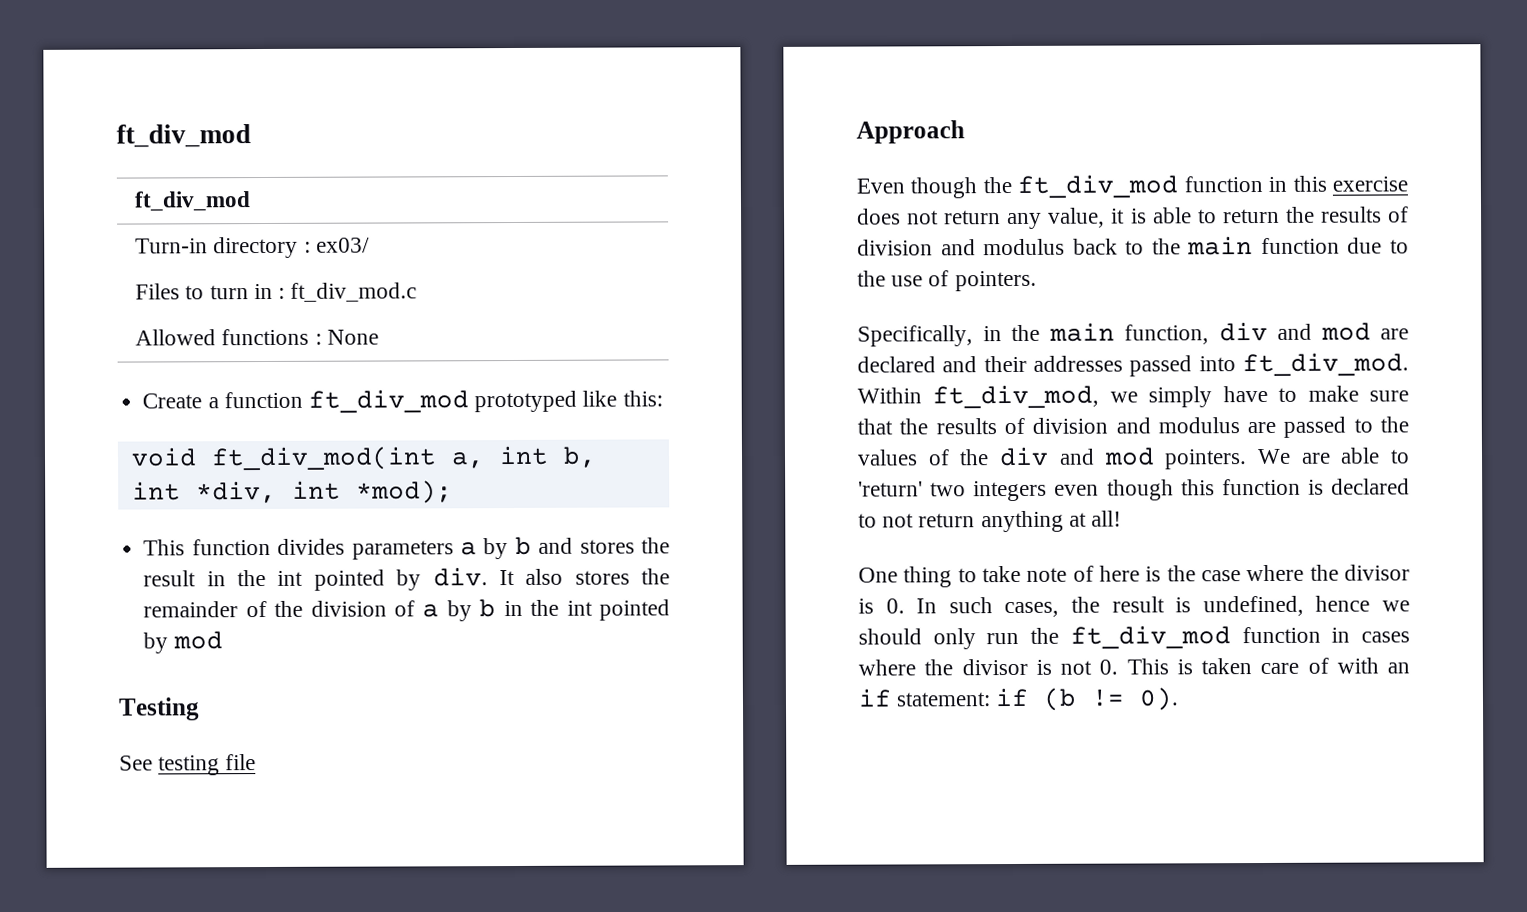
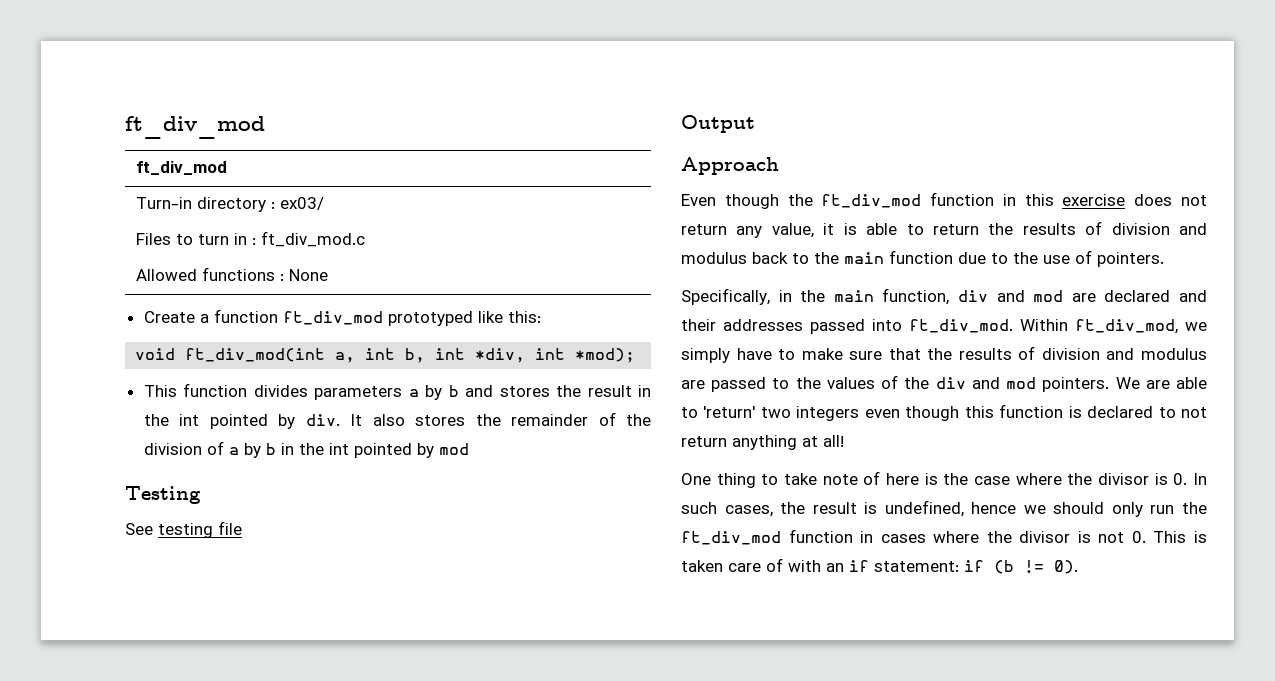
(257, 762) none -> [681,115,755,133] // Output

